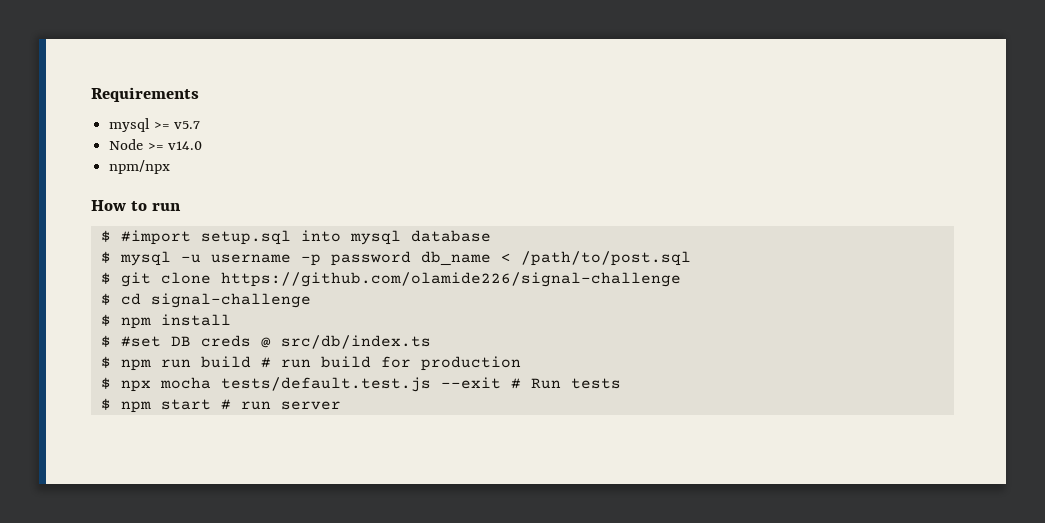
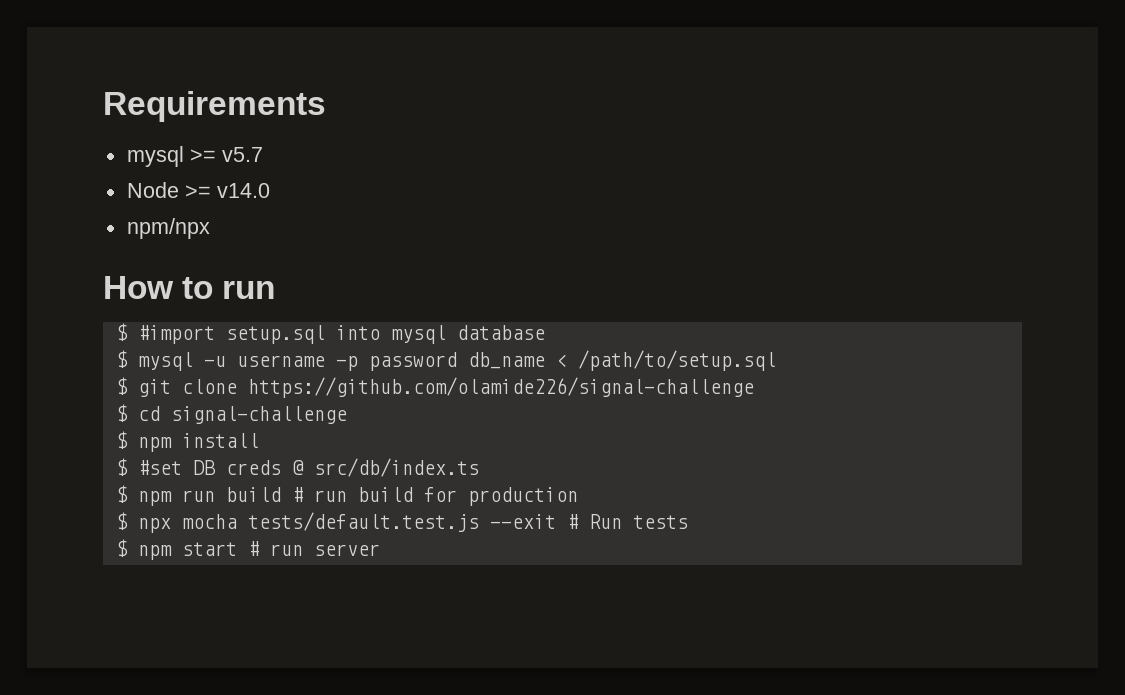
[520,251,691,266] /path/to/post.sql -> [577,350,776,371] /path/to/setup.sql

